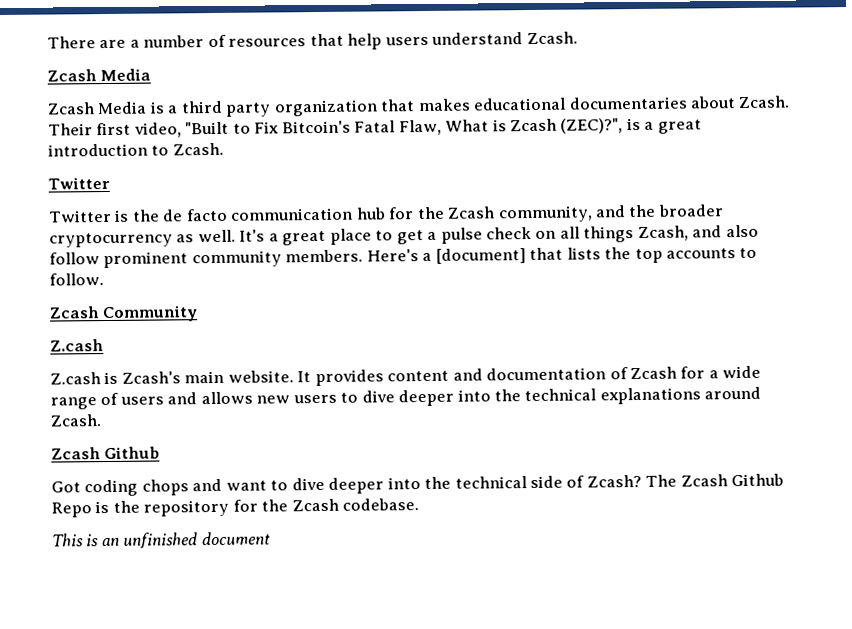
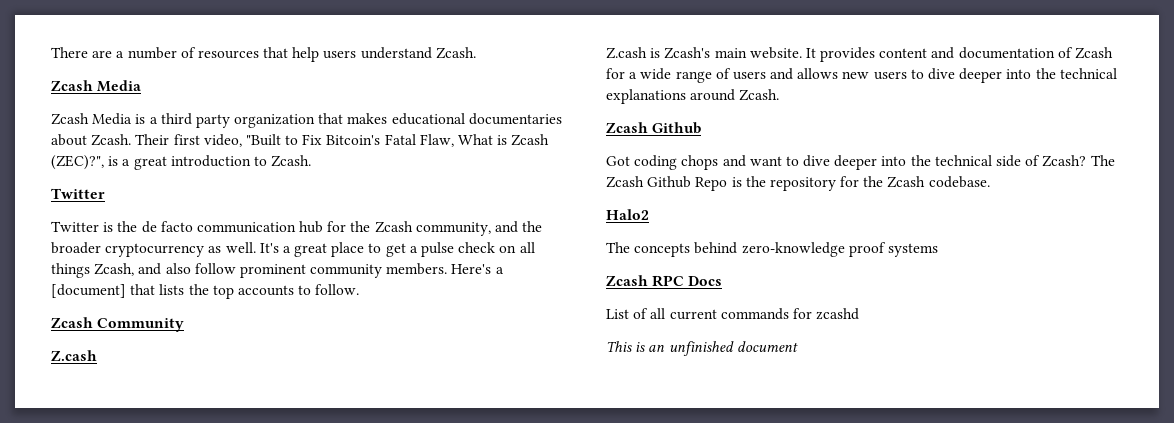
(420, 504) none -> [606,209,649,220] [606,242,938,257] [606,275,723,287] [606,308,860,320] // Halo2 // The concepts behind zero-knowledge proof systems // Zcash RPC Docs // List of all current commands for zcashd

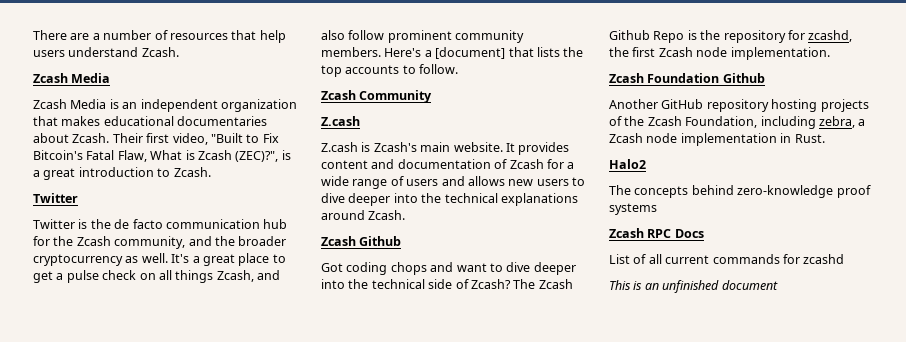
[149,113,230,128] a third party -> [122,99,218,112] an independent
[863,176,990,188] the Zcash codebase. -> [808,30,853,42] [609,47,830,60] [609,73,765,83] [609,99,869,112] [609,116,866,129] [609,133,825,146] zcashd, the first Zcash node implementation. // Zcash Foundation Github // Another GitHub repository hosting projects of the Zcash Foundation, including zebra, a Zcash node implementation in Rust.

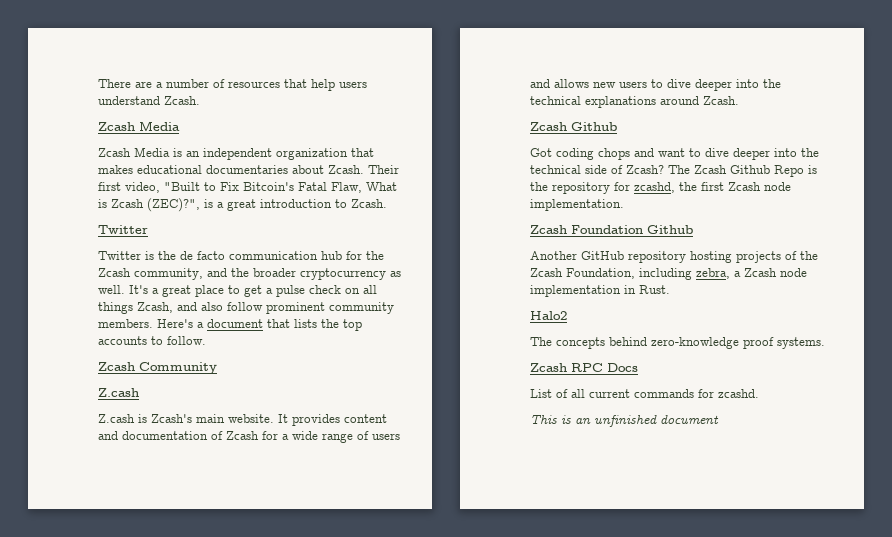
[435,47,506,59] [document] -> [207,319,263,328] document
[609,203,657,215] systems -> [777,337,825,349] systems.
[803,254,845,264] zcashd -> [718,389,759,398] zcashd.

